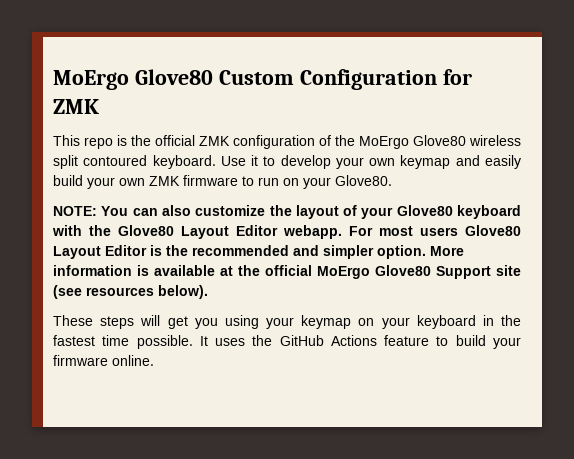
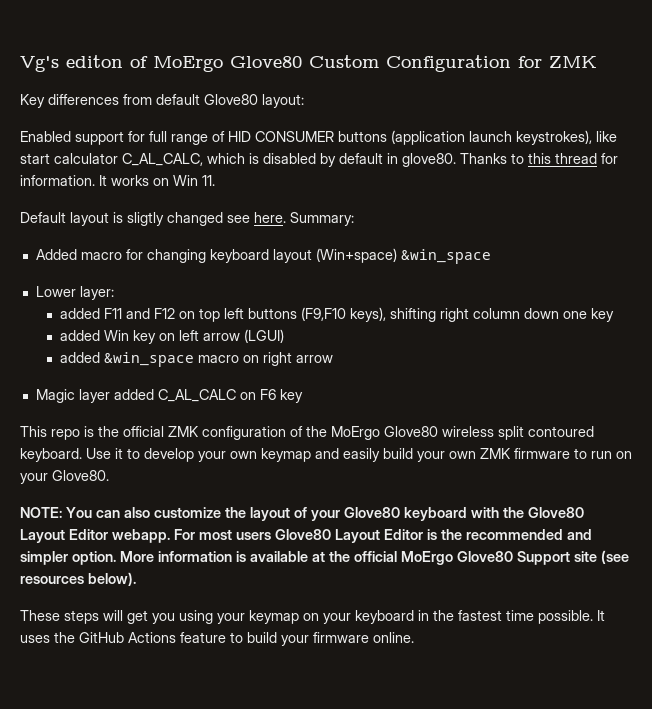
(53, 80) none -> [20,55,148,72] Vg's editon of
(99, 106) none -> [20,94,304,108] [20,130,617,145] [20,153,618,167] [20,175,215,186] [20,212,354,226] [35,248,491,264] [35,286,114,300] [60,307,615,322] [60,329,285,344] [60,352,334,367] [35,389,303,403] // Key differences from default Glove80 layout: // Enabled support for full range of HID CONSUMER buttons (application launch keystrokes), like start calculator C_AL_CALC, which is disabled by default in glove80. Thanks to this thread for information. It works on Win 11. // Default layout is sligtly changed see here. Summary: // Added macro for changing keyboard layout (Win+space) &win_space // Lower layer: // added F11 and F12 on top left buttons (F9,F10 keys), shifting right column down one key // added Win key on left arrow (LGUI) // added &win_space macro on right arrow // Magic layer added C_AL_CALC on F6 key

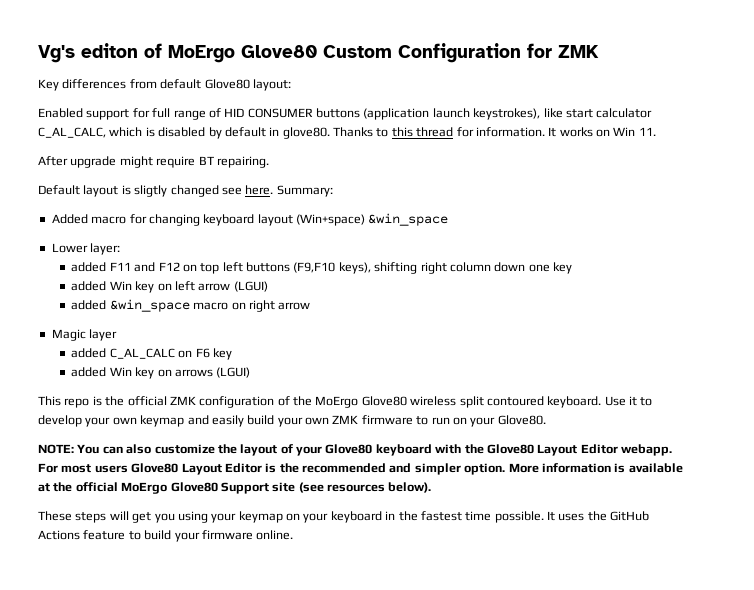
(215, 180) none -> [38,156,269,168] // After upgrade might require BT repairing.
(110, 396) none -> (118, 335) //
(303, 396) none -> [71,367,251,379] // added Win key on arrows (LGUI)

